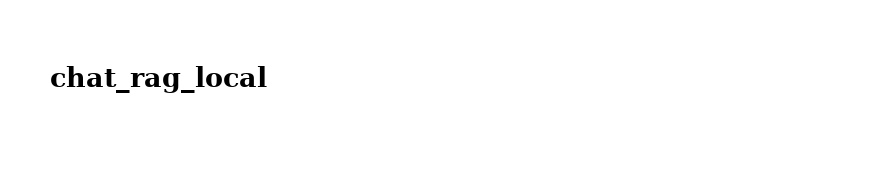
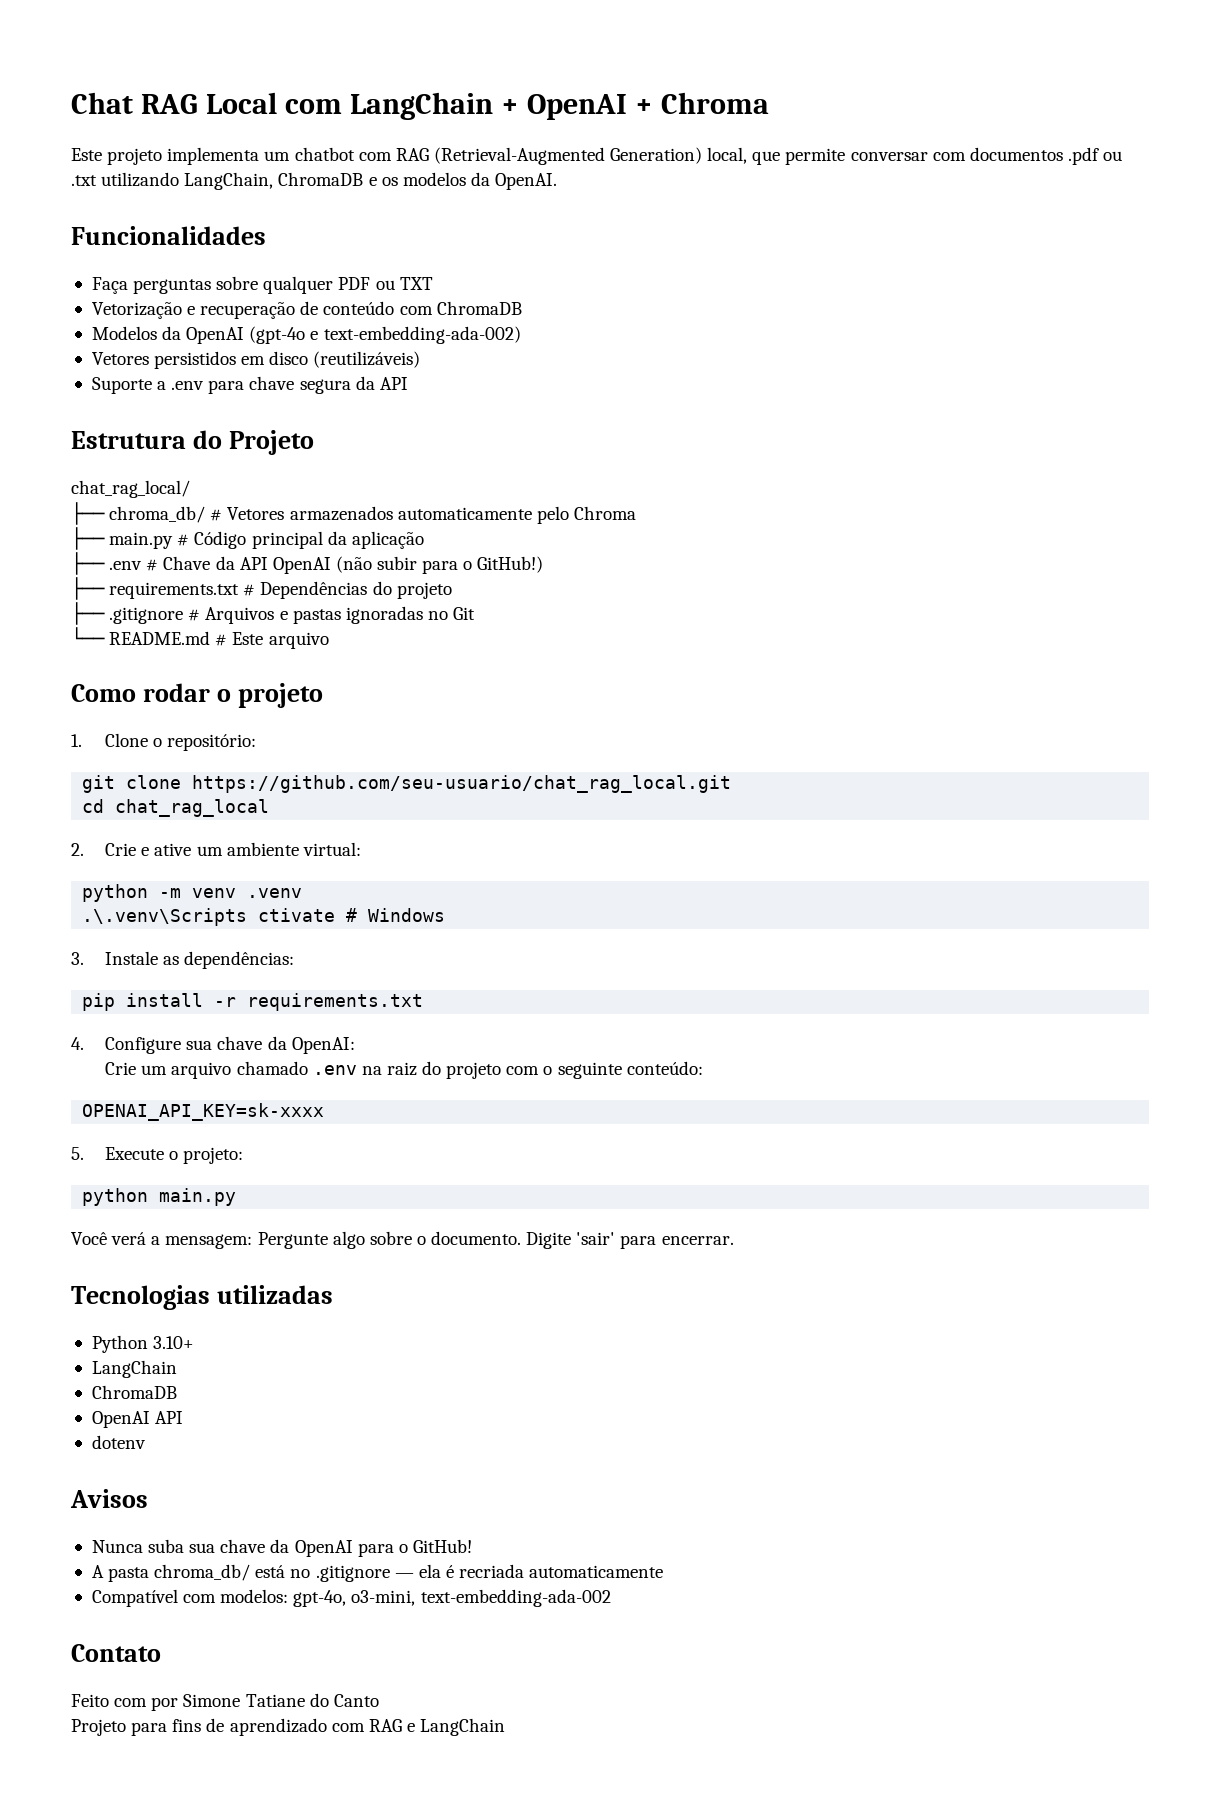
[50,66,267,93] chat_rag_local -> [71,92,769,120] [71,147,1123,165] [71,172,558,190] [71,226,266,245] [91,276,433,294] [91,301,522,319] [91,326,521,344] [91,351,421,369] [91,376,408,394] [71,430,314,455] [71,480,190,498] [71,502,636,525] [71,527,424,550] [71,552,544,575] [71,577,452,600] [71,602,476,625] [71,627,329,649] [71,683,323,708] [71,733,257,751] [82,775,732,793] [82,799,270,817] [71,842,361,856] [82,884,303,902] [82,908,446,926] [71,951,295,969] [82,993,424,1011] [71,1036,355,1054] [105,1061,703,1079] [82,1103,325,1121] [71,1147,244,1164] [82,1188,237,1206] [71,1231,734,1249] [71,1285,333,1310] [91,1335,195,1353] [91,1360,177,1378] [91,1385,177,1399] [91,1411,184,1428] [91,1435,146,1449] [70,1489,148,1508] [91,1539,472,1557] [91,1564,664,1582] [91,1589,611,1607] [71,1644,161,1662] [71,1693,379,1711] [71,1718,506,1736] Chat RAG Local com LangChain + OpenAI + Chroma // Este projeto implementa um chatbot com RAG (Retrieval-Augmented Generation) local, que permite conversar com documentos .pdf ou .txt utilizando LangChain, ChromaDB e os modelos da OpenAI. // Funcionalidades // Faça perguntas sobre qualquer PDF ou TXT // Vetorização e recuperação de conteúdo com ChromaDB // Modelos da OpenAI (gpt-4o e text-embedding-ada-002) // Vetores persistidos em disco (reutilizáveis) // Suporte a .env para chave segura da API // Estrutura do Projeto // chat_rag_local/ // ├── chroma_db/ # Vetores armazenados automaticamente pelo Chroma // ├── main.py # Código principal da aplicação // ├── .env # Chave da API OpenAI (não subir para o GitHub!) // ├── requirements.txt # Dependências do projeto // ├── .gitignore # Arquivos e pastas ignoradas no Git // └── README.md # Este arquivo // Como rodar o projeto // 1. Clone o repositório: // git clone https://github.com/seu-usuario/chat_rag_local.git // cd chat_rag_local // 2. Crie e ative um ambiente virtual: // python -m venv .venv // .\.venv\Scripts ctivate # Windows // 3. Instale as dependências: // pip install -r requirements.txt // 4. Configure sua chave da OpenAI: // Crie um arquivo chamado .env na raiz do projeto com o seguinte conteúdo: // OPENAI_API_KEY=sk-xxxx // 5. Execute o projeto: // python main.py // Você verá a mensagem: Pergunte algo sobre o documento. Digite 'sair' para encerrar. // Tecnologias utilizadas // Python 3.10+ // LangChain // ChromaDB // OpenAI API // dotenv // Avisos // Nunca suba sua chave da OpenAI para o GitHub! // A pasta chroma_db/ está no .gitignore — ela é recriada automaticamente // Compatível com modelos: gpt-4o, o3-mini, text-embedding-ada-002 // Contato // Feito com por Simone Tatiane do Canto // Projeto para fins de aprendizado com RAG e LangChain

